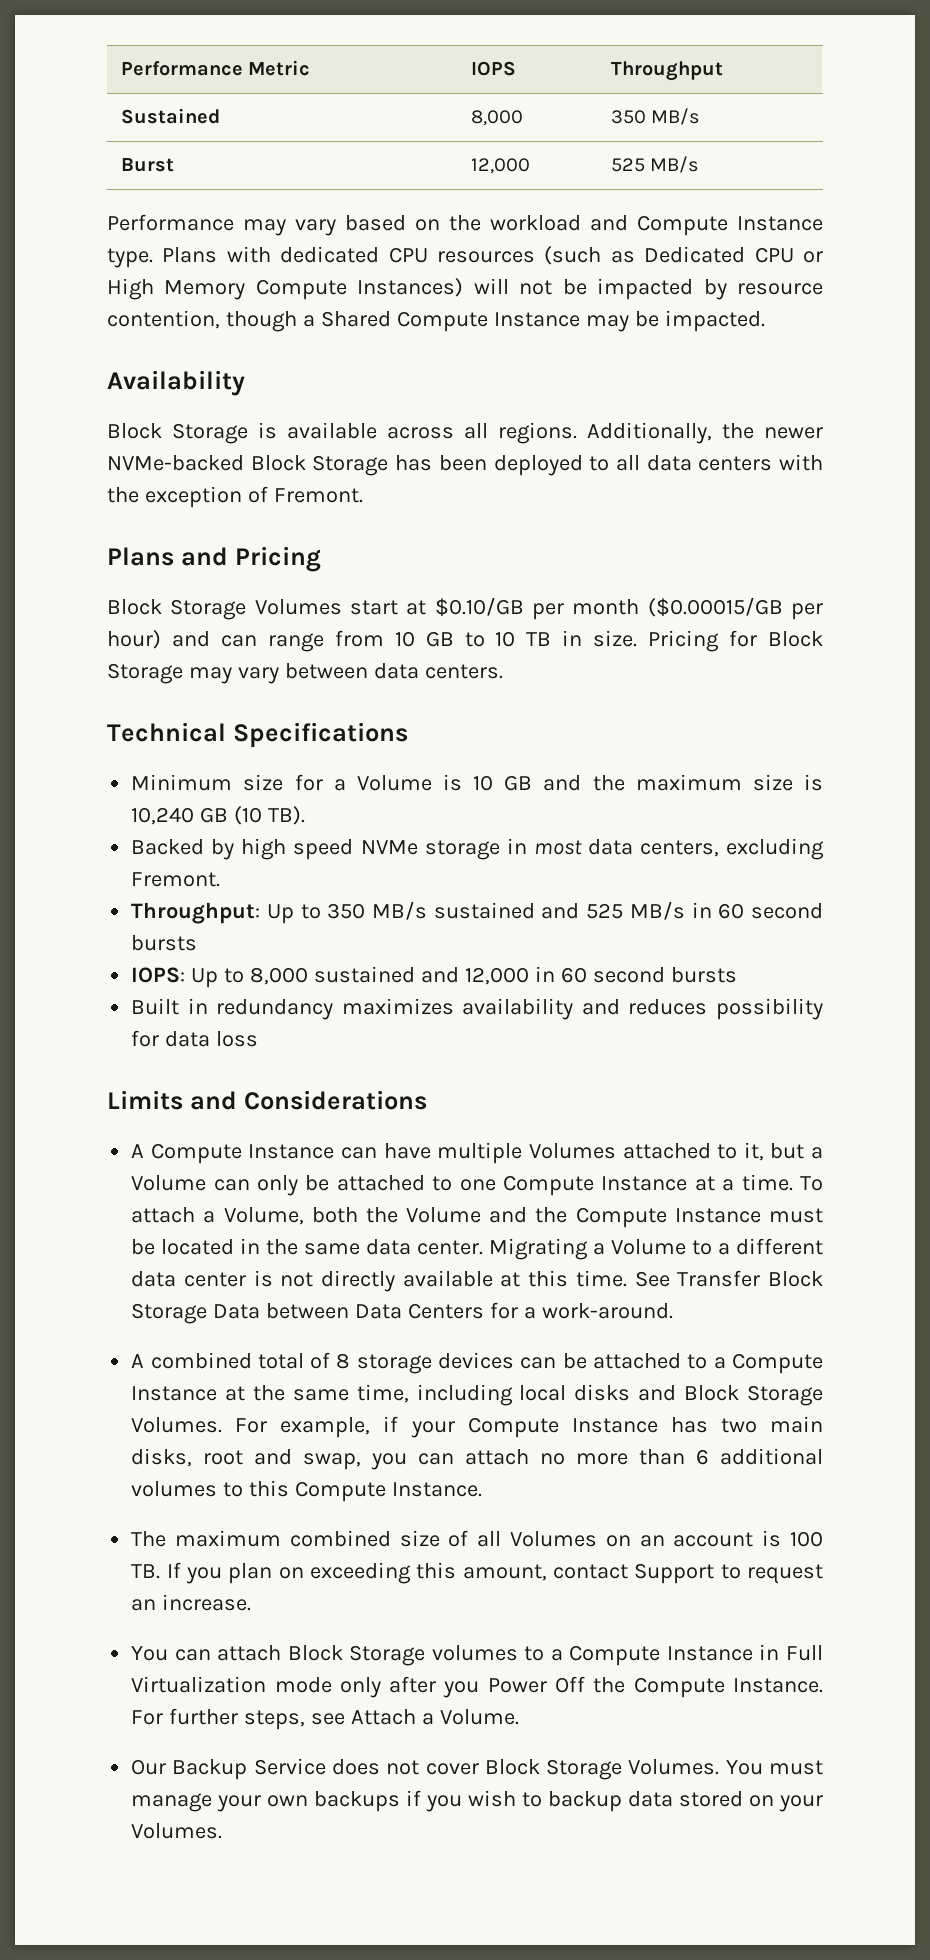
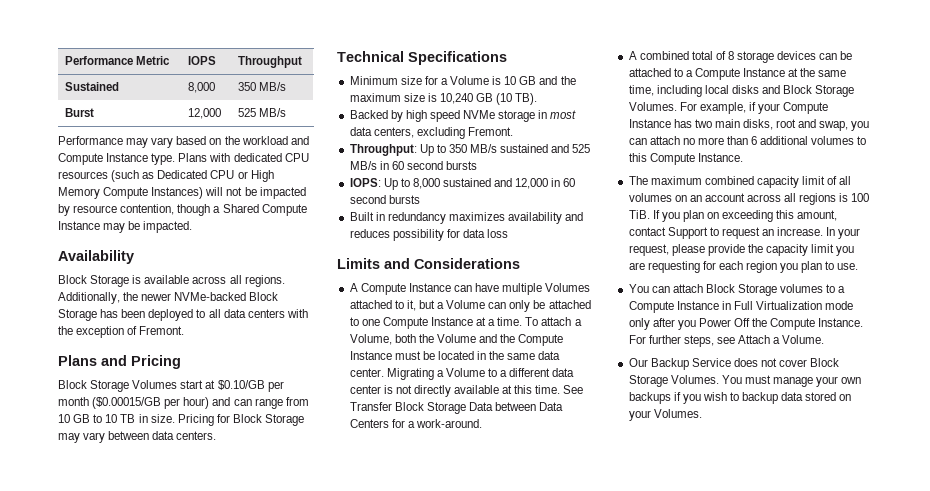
[399,1530,440,1547] size -> [756,176,826,188] capacity limit
[510,1531,597,1547] Volumes -> [628,193,672,202] volumes
(754, 1539) none -> [747,193,837,205] across all regions
[131,1564,161,1579] TB. -> [628,210,650,219] TiB.
(252, 1602) none -> [826,227,861,239] [628,244,855,256] [628,261,859,273] In your request, please provide the capacity limit you are requesting for each region you plan to use.

